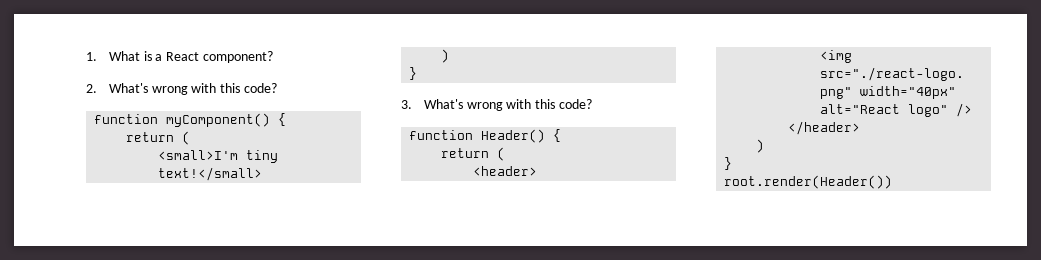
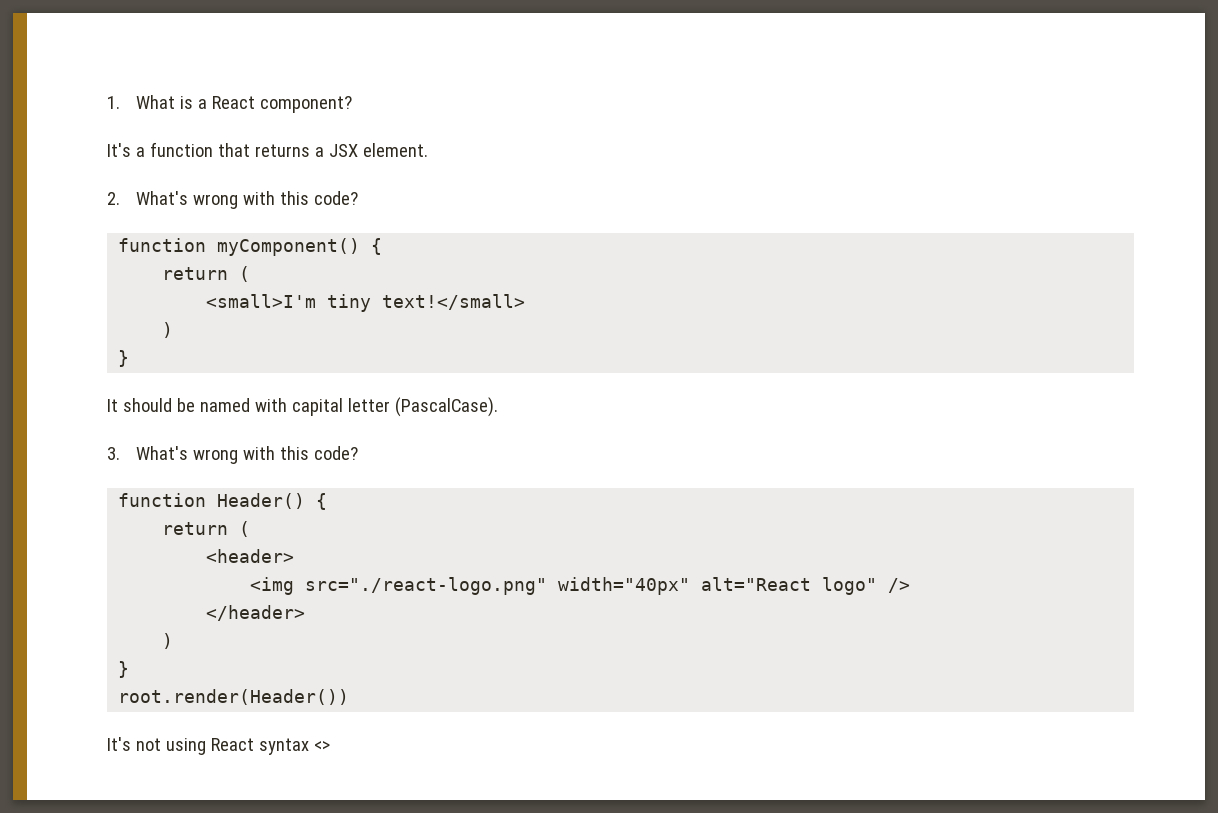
(273, 57) none -> [107,142,428,157] // It's a function that returns a JSX element.
(418, 73) none -> [107,397,498,417] // It should be named with capital letter (PascalCase).
(893, 182) none -> [107,737,330,755] // It's not using React syntax <>

